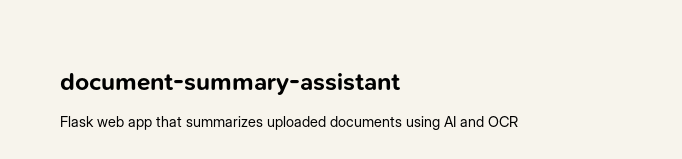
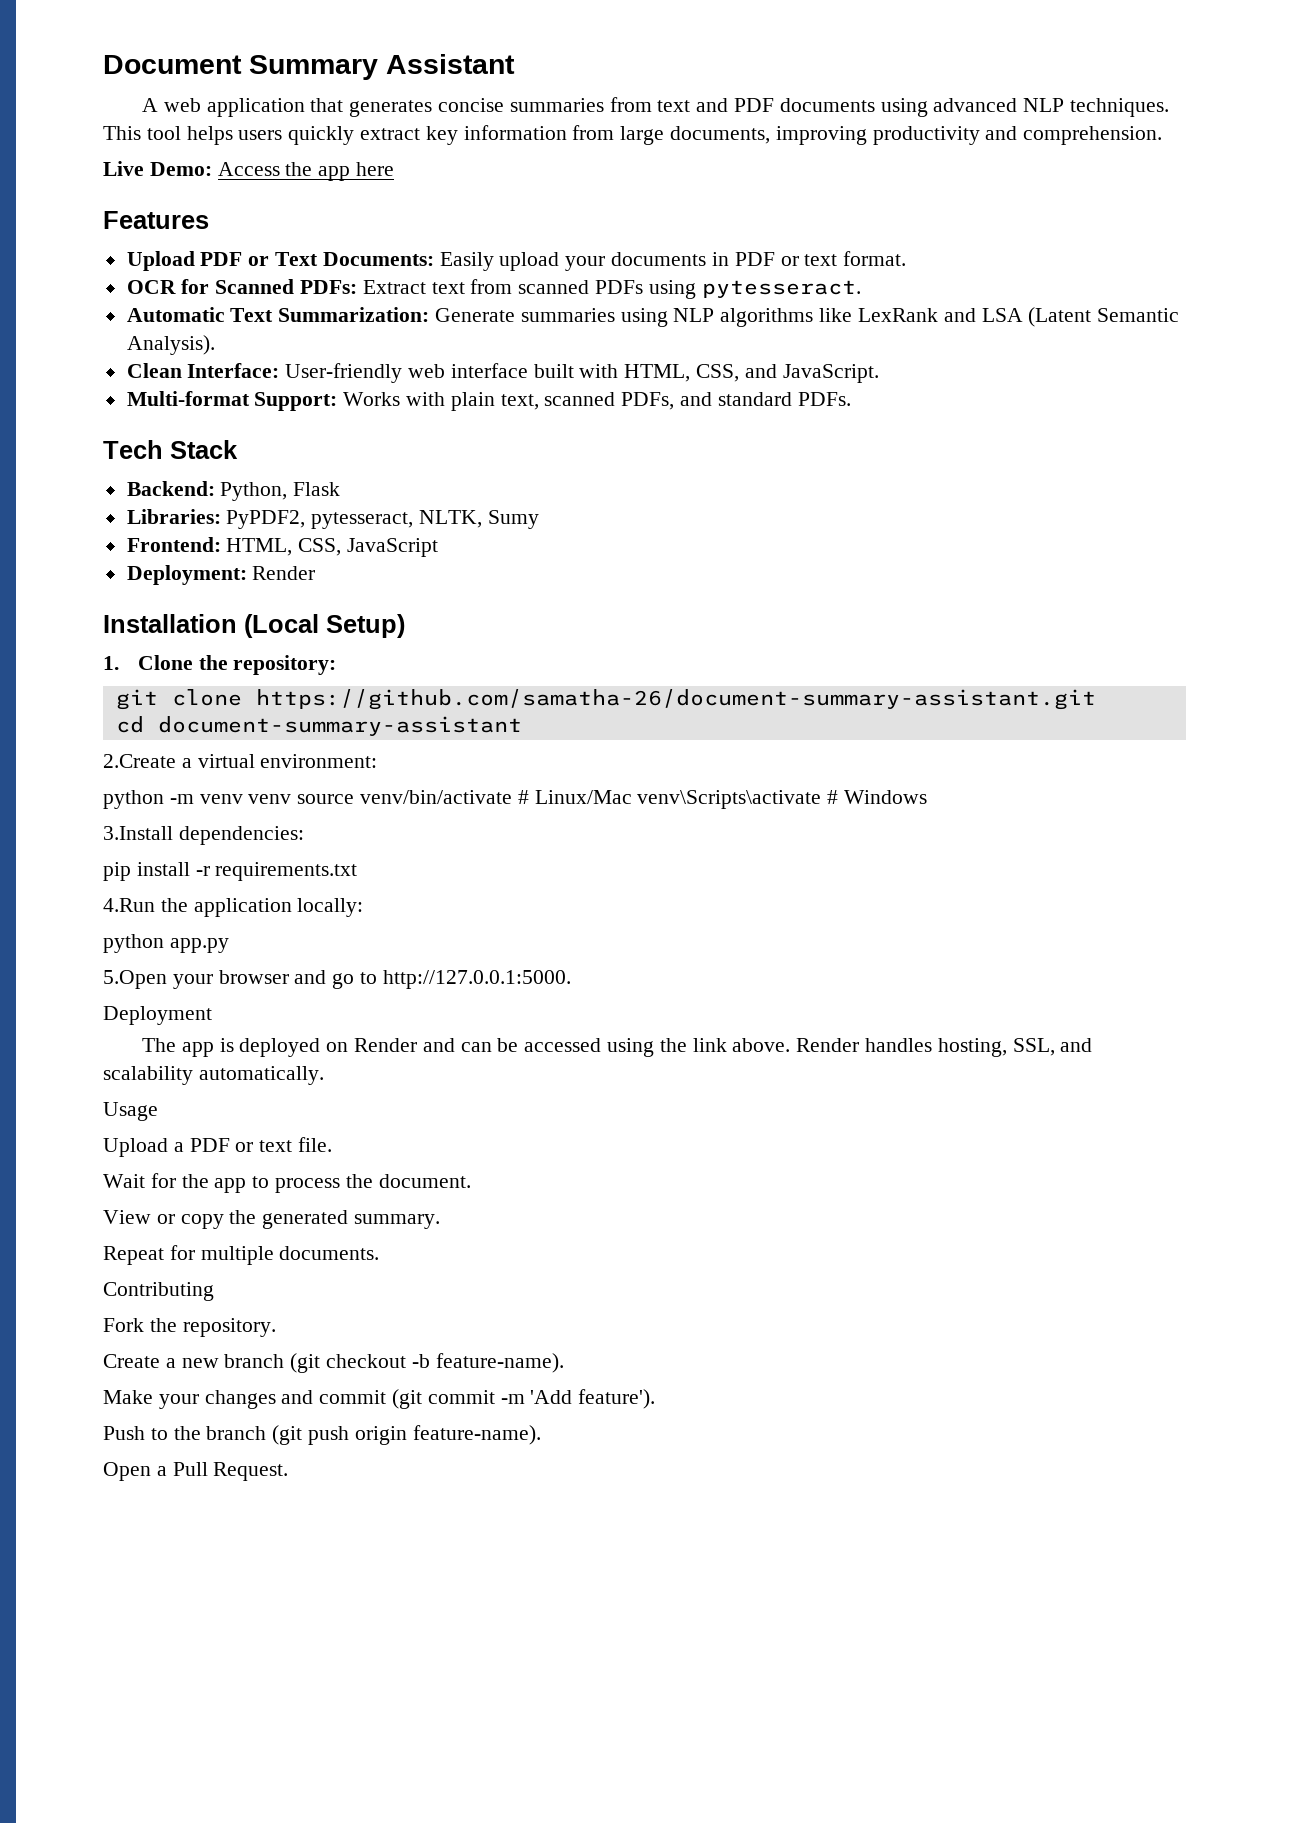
[60,73,401,95] [60,116,518,130] document-summary-assistant // Flask web app that summarizes uploaded documents using AI and OCR -> [103,54,515,80] [141,97,1169,117] [103,125,1163,145] [103,161,395,181] [103,211,209,229] [126,251,907,271] [126,279,861,299] [126,307,1180,327] [126,335,215,355] [126,363,879,383] [126,391,851,411] [103,440,238,459] [126,481,341,501] [126,509,539,529] [126,537,439,557] [126,565,316,585] [103,614,405,638] [103,655,337,675] [115,689,1096,710] [115,716,522,736] [103,754,378,768] [103,790,928,809] [103,826,304,845] [103,862,358,881] [103,898,364,917] [103,934,229,953] [103,970,571,989] [103,1006,212,1025] [141,1038,1093,1057] [103,1066,324,1085] [103,1102,158,1121] [103,1137,333,1157] [103,1173,471,1193] [103,1210,441,1229] [103,1245,380,1265] [103,1282,214,1301] [103,1318,276,1337] [103,1353,564,1373] [103,1389,656,1409] [103,1425,541,1445] [103,1462,289,1481] Document Summary Assistant // A web application that generates concise summaries from text and PDF documents using advanced NLP techniques. This tool helps users quickly extract key information from large documents, improving productivity and comprehension. // Live Demo: Access the app here // Features // Upload PDF or Text Documents: Easily upload your documents in PDF or text format. // OCR for Scanned PDFs: Extract text from scanned PDFs using pytesseract. // Automatic Text Summarization: Generate summaries using NLP algorithms like LexRank and LSA (Latent Semantic Analysis). // Clean Interface: User-friendly web interface built with HTML, CSS, and JavaScript. // Multi-format Support: Works with plain text, scanned PDFs, and standard PDFs. // Tech Stack // Backend: Python, Flask // Libraries: PyPDF2, pytesseract, NLTK, Sumy // Frontend: HTML, CSS, JavaScript // Deployment: Render // Installation (Local Setup) // 1. Clone the repository: // git clone https://github.com/samatha-26/document-summary-assistant.git // cd document-summary-assistant // 2.Create a virtual environment: // python -m venv venv source venv/bin/activate # Linux/Mac venv\Scripts\activate # Windows // 3.Install dependencies: // pip install -r requirements.txt // 4.Run the application locally: // python app.py // 5.Open your browser and go to http://127.0.0.1:5000. // Deployment // The app is deployed on Render and can be accessed using the link above. Render handles hosting, SSL, and scalability automatically. // Usage // Upload a PDF or text file. // Wait for the app to process the document. // View or copy the generated summary. // Repeat for multiple documents. // Contributing // Fork the repository. // Create a new branch (git checkout -b feature-name). // Make your changes and commit (git commit -m 'Add feature'). // Push to the branch (git push origin feature-name). // Open a Pull Request.

